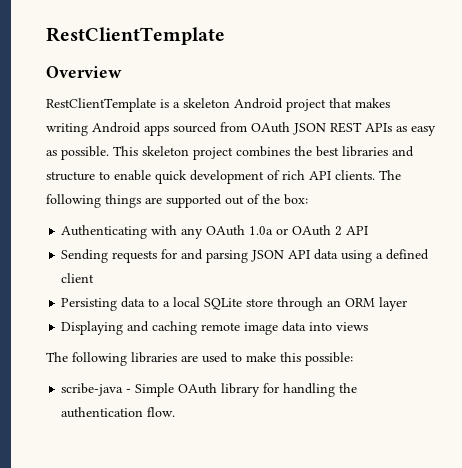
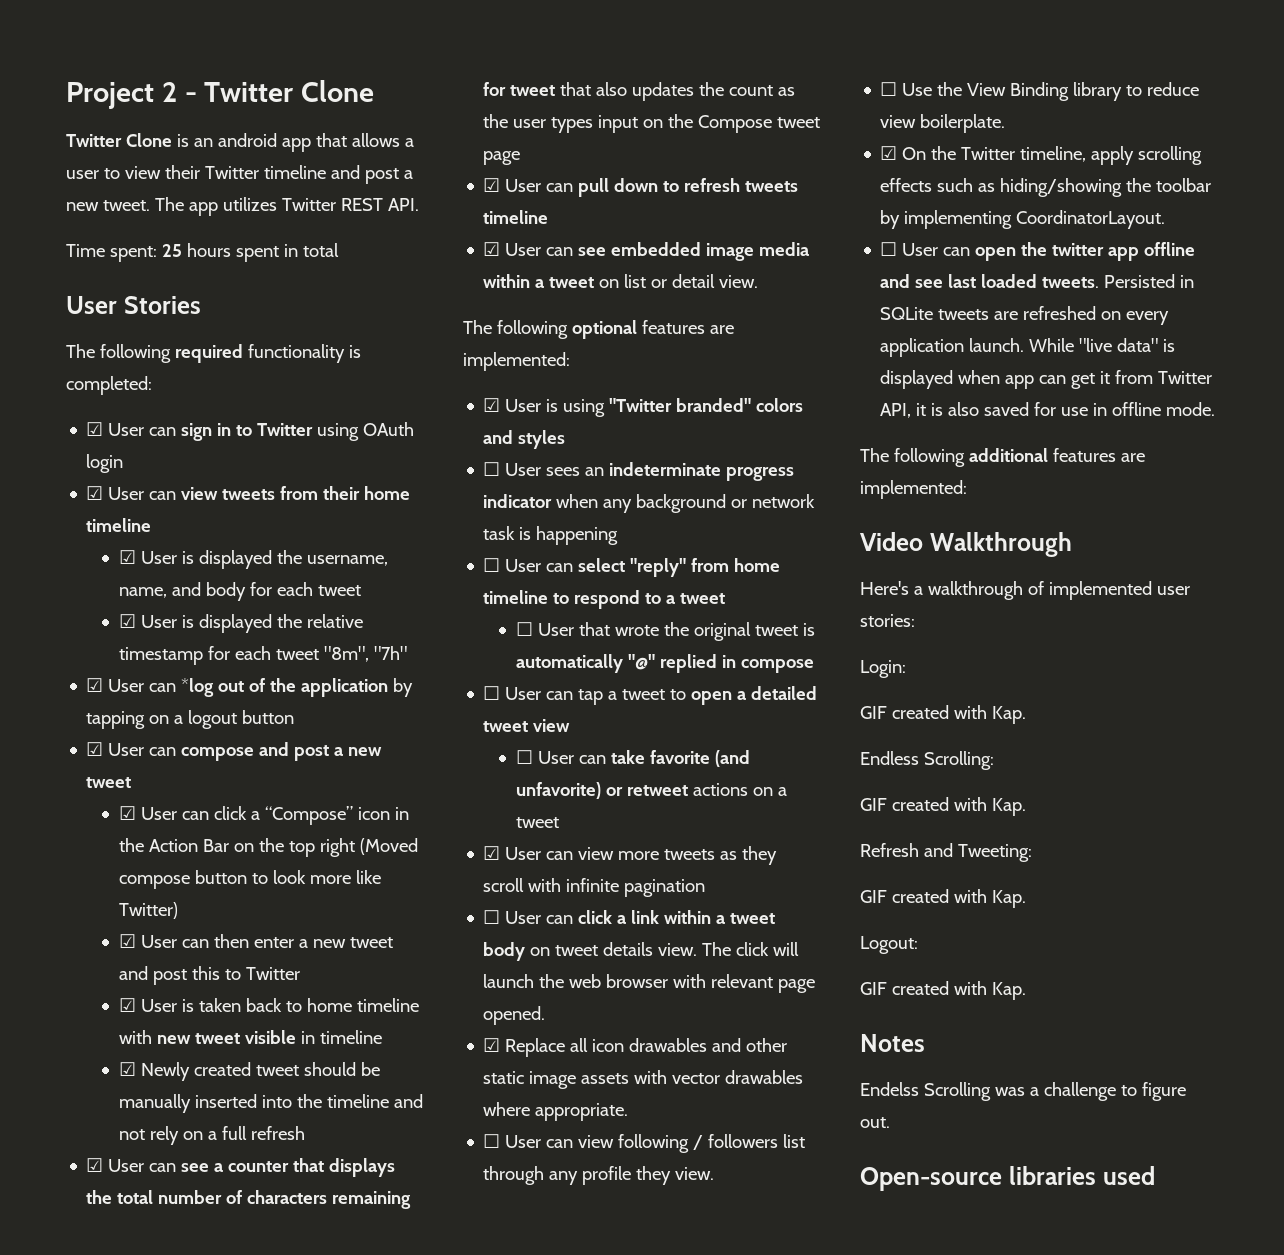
[46,27,225,45] [46,66,122,78] [46,98,390,112] [46,122,436,136] [46,146,414,160] [46,170,401,184] [46,194,308,208] [61,225,369,239] [61,249,430,263] [61,273,95,283] [61,297,408,311] [61,321,369,335] [46,352,353,366] [61,383,358,397] [61,407,176,418] RestClientTemplate // Overview // RestClientTemplate is a skeleton Android project that makes writing Android apps sourced from OAuth JSON REST APIs as easy as possible. This skeleton project combines the best libraries and structure to enable quick development of rich API clients. The following things are supported out of the box: // Authenticating with any OAuth 1.0a or OAuth 2 API // Sending requests for and parsing JSON API data using a defined client // Persisting data to a local SQLite store through an ORM layer // Displaying and caching remote image data into views // The following libraries are used to make this possible: // scribe-java - Simple OAuth library for handling the authentication flow. -> [66,80,375,109] [66,133,414,152] [66,165,413,184] [66,197,419,216] [66,243,339,262] [66,296,201,314] [66,344,361,363] [66,376,152,395] [86,422,415,441] [86,454,124,473] [86,486,411,500] [86,518,152,532] [118,550,388,569] [118,582,361,601] [118,614,363,633] [118,646,407,665] [86,678,414,697] [86,710,295,729] [86,742,383,761] [86,777,132,788] [118,806,409,825] [118,838,418,857] [118,870,381,889] [118,902,178,919] [118,934,393,948] [118,966,300,985] [118,998,419,1012] [118,1030,382,1044] [118,1062,380,1081] [118,1094,423,1113] [118,1126,305,1145] [86,1158,396,1177] [86,1190,412,1209] [483,82,796,101] [483,114,821,133] [483,151,521,165] [483,178,799,197] [483,210,549,224] [483,242,810,261] [483,274,759,288] [463,320,734,339] [463,352,570,371] [483,398,804,417] [483,430,566,449] [483,462,795,481] [483,494,816,513] [483,526,619,545] [483,558,781,577] [483,590,726,609] [515,622,815,641] [515,654,814,673] [483,686,818,705] [483,719,571,732] [515,750,750,767] [515,782,787,799] [515,817,559,828] [483,846,778,865] [483,878,706,897] [483,910,776,924] [483,942,800,961] [483,974,816,993] [483,1006,546,1025] [483,1038,788,1057] [483,1070,804,1089] [483,1102,629,1121] [483,1134,806,1153] [483,1166,715,1185] [880,82,1200,101] [880,114,1006,133] [880,146,1203,165] [880,178,1212,197] [880,210,1166,229] [880,242,1196,261] [880,274,1195,288] [880,306,1170,325] [880,338,1176,357] [880,370,1213,389] [880,402,1216,418] [860,448,1145,467] [860,480,967,499] [860,532,1072,557] [860,581,1190,600] [860,614,915,627] [860,660,906,678] [860,705,1026,724] [860,751,994,770] [860,797,1026,816] [860,843,1032,862] [860,889,1026,908] [860,936,918,954] [860,981,1026,1000] [860,1034,925,1052] [860,1082,1186,1101] [860,1117,890,1128] [860,1166,1155,1191] Project 2 - Twitter Clone // Twitter Clone is an android app that allows a user to view their Twitter timeline and post a new tweet. The app utilizes Twitter REST API. // Time spent: 25 hours spent in total // User Stories // The following required functionality is completed: // ☑ User can sign in to Twitter using OAuth login // ☑ User can view tweets from their home timeline // ☑ User is displayed the username, name, and body for each tweet // ☑ User is displayed the relative timestamp for each tweet "8m", "7h" // ☑ User can *log out of the application by tapping on a logout button // ☑ User can compose and post a new tweet // ☑ User can click a “Compose” icon in the Action Bar on the top right (Moved compose button to look more like Twitter) // ☑ User can then enter a new tweet and post this to Twitter // ☑ User is taken back to home timeline with new tweet visible in timeline // ☑ Newly created tweet should be manually inserted into the timeline and not rely on a full refresh // ☑ User can see a counter that displays the total number of characters remaining for tweet that also updates the count as the user types input on the Compose tweet page // ☑ User can pull down to refresh tweets timeline // ☑ User can see embedded image media within a tweet on list or detail view. // The following optional features are implemented: // ☑ User is using "Twitter branded" colors and styles // ☐ User sees an indeterminate progress indicator when any background or network task is happening // ☐ User can select "reply" from home timeline to respond to a tweet // ☐ User that wrote the original tweet is automatically "@" replied in compose // ☐ User can tap a tweet to open a detailed tweet view // ☐ User can take favorite (and unfavorite) or retweet actions on a tweet // ☑ User can view more tweets as they scroll with infinite pagination // ☐ User can click a link within a tweet body on tweet details view. The click will launch the web browser with relevant page opened. // ☑ Replace all icon drawables and other static image assets with vector drawables where appropriate. // ☐ User can view following / followers list through any profile they view. // ☐ Use the View Binding library to reduce view boilerplate. // ☑ On the Twitter timeline, apply scrolling effects such as hiding/showing the toolbar by implementing CoordinatorLayout. // ☐ User can open the twitter app offline and see last loaded tweets. Persisted in SQLite tweets are refreshed on every application launch. While "live data" is displayed when app can get it from Twitter API, it is also saved for use in offline mode. // The following additional features are implemented: // Video Walkthrough // Here's a walkthrough of implemented user stories: // Login: // GIF created with Kap. // Endless Scrolling: // GIF created with Kap. // Refresh and Tweeting: // GIF created with Kap. // Logout: // GIF created with Kap. // Notes // Endelss Scrolling was a challenge to figure out. // Open-source libraries used

